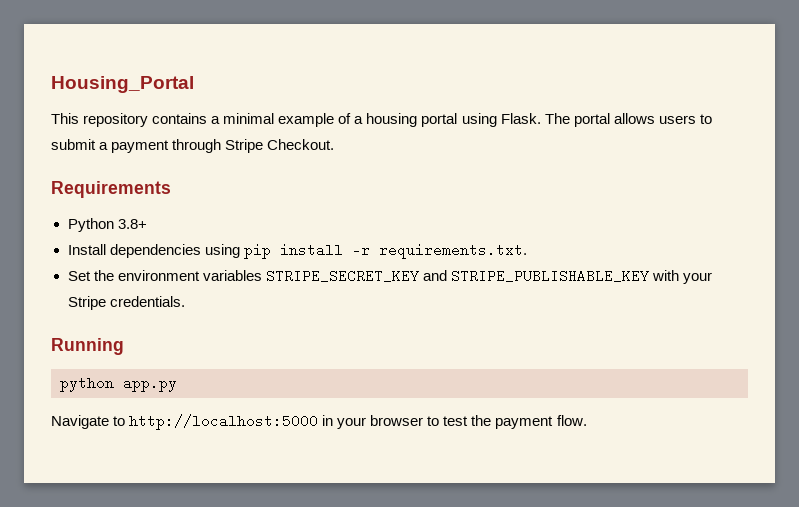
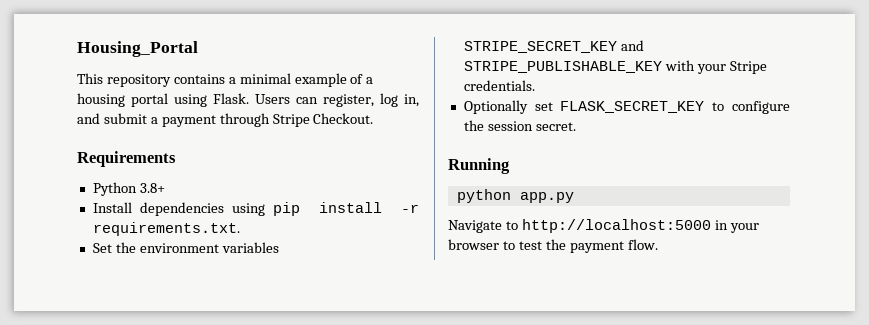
[544,113,712,127] The portal allows users to -> [255,93,419,107] [77,113,100,124] Users can register, log in, and
(185, 301) none -> [463,100,790,114] [463,120,576,131] // Optionally set FLASK_SECRET_KEY to configure the session secret.

